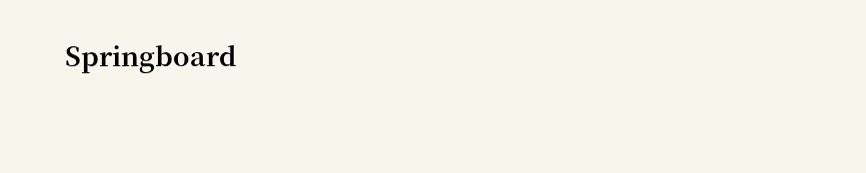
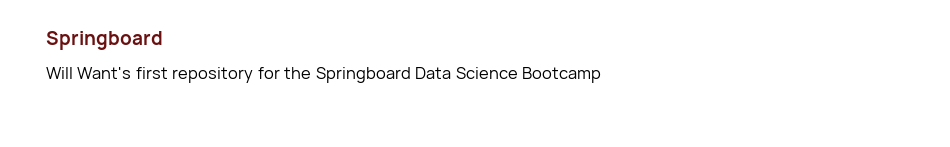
[64,44,236,74] Springboard -> [46,31,163,50] [46,67,602,83] Springboard // Will Want's first repository for the Springboard Data Science Bootcamp

